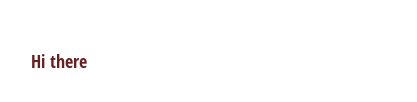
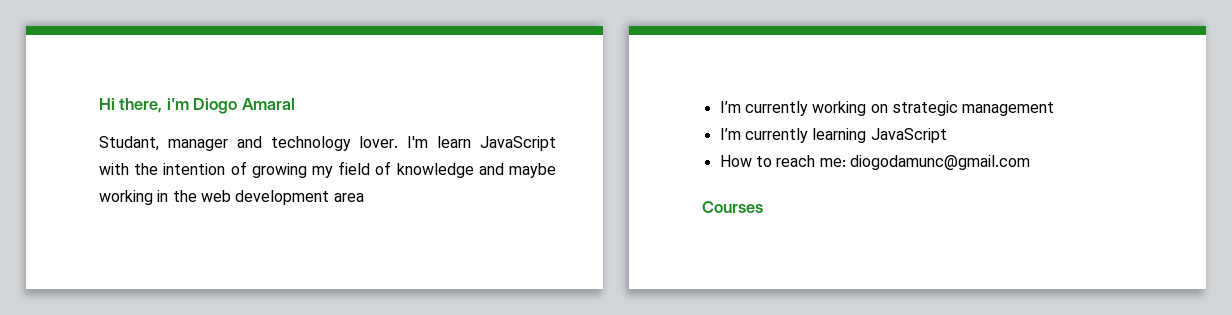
[49,54,87,68] there -> [119,98,295,114] [99,136,556,151] [99,161,556,178] [99,190,364,205] [719,101,1055,116] [719,128,947,143] [719,155,1030,170] [702,201,763,213] there, i'm Diogo Amaral // Studant, manager and technology lover. I'm learn JavaScript with the intention of growing my field of knowledge and maybe working in the web development area // I’m currently working on strategic management // I’m currently learning JavaScript // How to reach me: diogodamunc@gmail.com // Courses

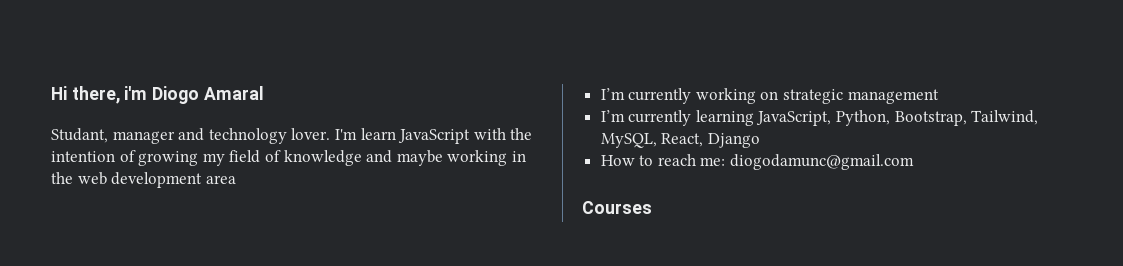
[870,128,947,143] JavaScript -> [756,110,1039,126] [600,133,760,148] JavaScript, Python, Bootstrap, Tailwind, MySQL, React, Django

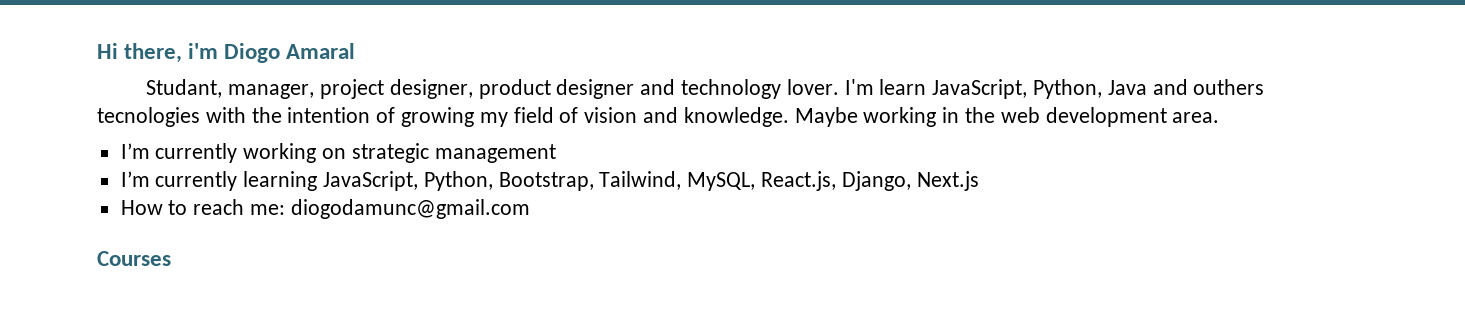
[112,131,175,144] manager -> [228,79,635,99] manager, project designer, product designer
[398,129,471,144] JavaScript -> [932,79,1265,99] [97,107,200,127] JavaScript, Python, Java and outhers tecnologies
[283,150,443,166] knowledge and maybe -> [584,107,858,127] vision and knowledge. Maybe
[205,175,236,184] area -> [1172,112,1220,123] area.
[661,133,760,148] React, Django -> [761,171,979,191] React.js, Django, Next.js

